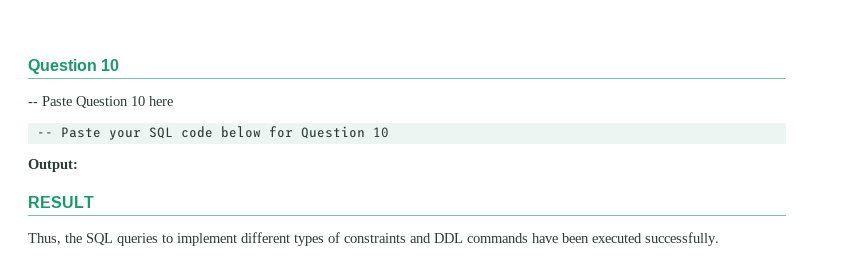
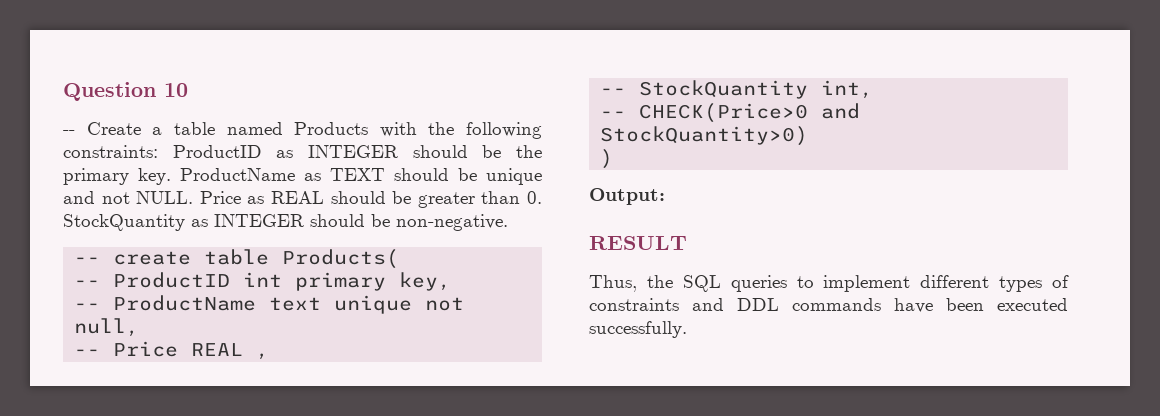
[42,96,173,108] [36,126,389,140] Paste Question 10 here // -- Paste your SQL code below for Question 10 -> [86,122,542,139] [63,145,542,158] [63,168,542,185] [63,191,543,208] [63,214,508,231] [74,249,400,269] [74,272,452,291] [74,295,465,314] [74,318,140,337] [74,341,270,360] [600,80,874,99] [600,103,861,123] [600,126,809,146] [600,149,614,169] Create a table named Products with the following constraints: ProductID as INTEGER should be the primary key. ProductName as TEXT should be unique and not NULL. Price as REAL should be greater than 0. StockQuantity as INTEGER should be non-negative. // -- create table Products( // -- ProductID int primary key, // -- ProductName text unique not null, // -- Price REAL , // -- StockQuantity int, // -- CHECK(Price>0 and StockQuantity>0) // )

